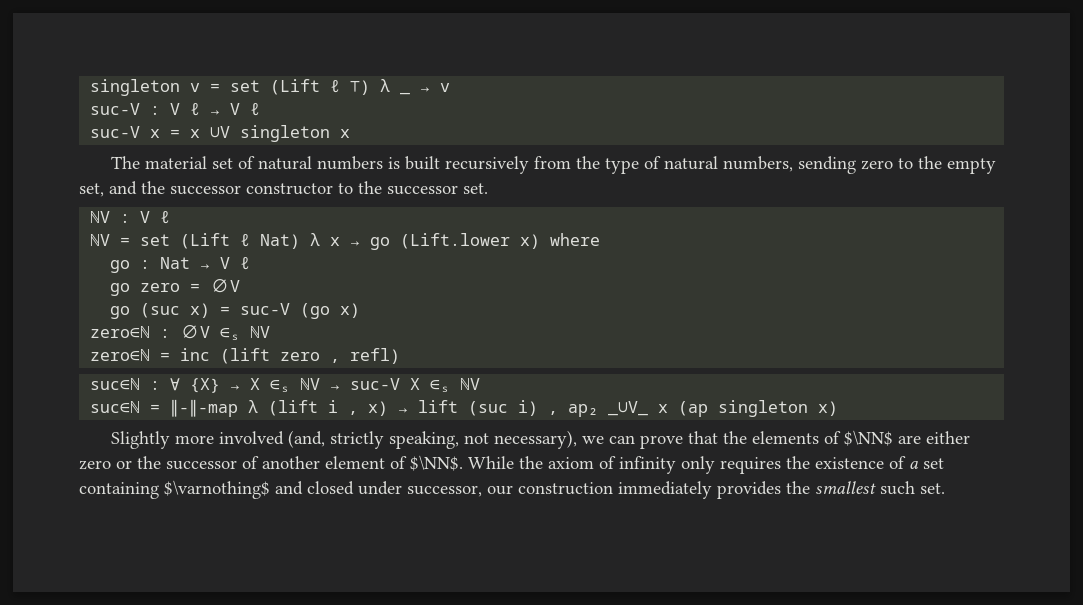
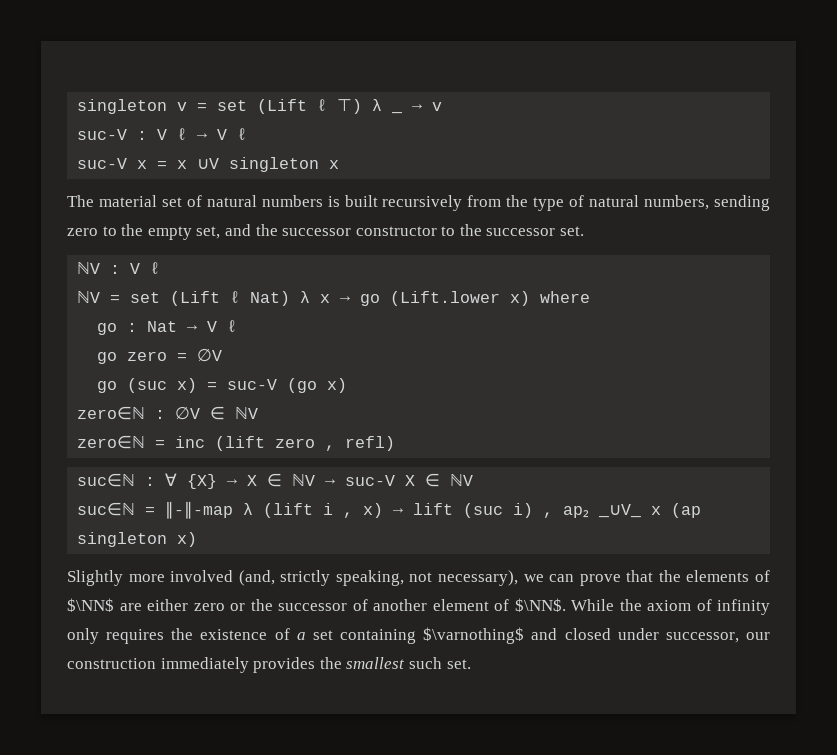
[220,328,241,340] ∈ₛ -> [210,406,226,420] ∈
[270,380,291,392] ∈ₛ -> [267,473,283,487] ∈
[430,380,451,392] ∈ₛ -> [425,473,441,487] ∈

